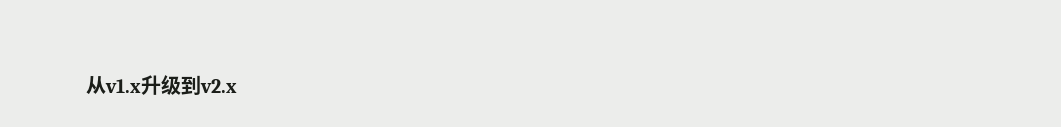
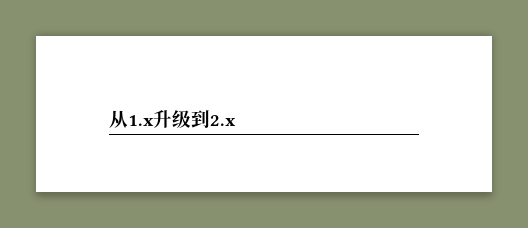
[105,75,237,95] v1.x升级到v2.x -> [128,110,236,128] 1.x升级到2.x

